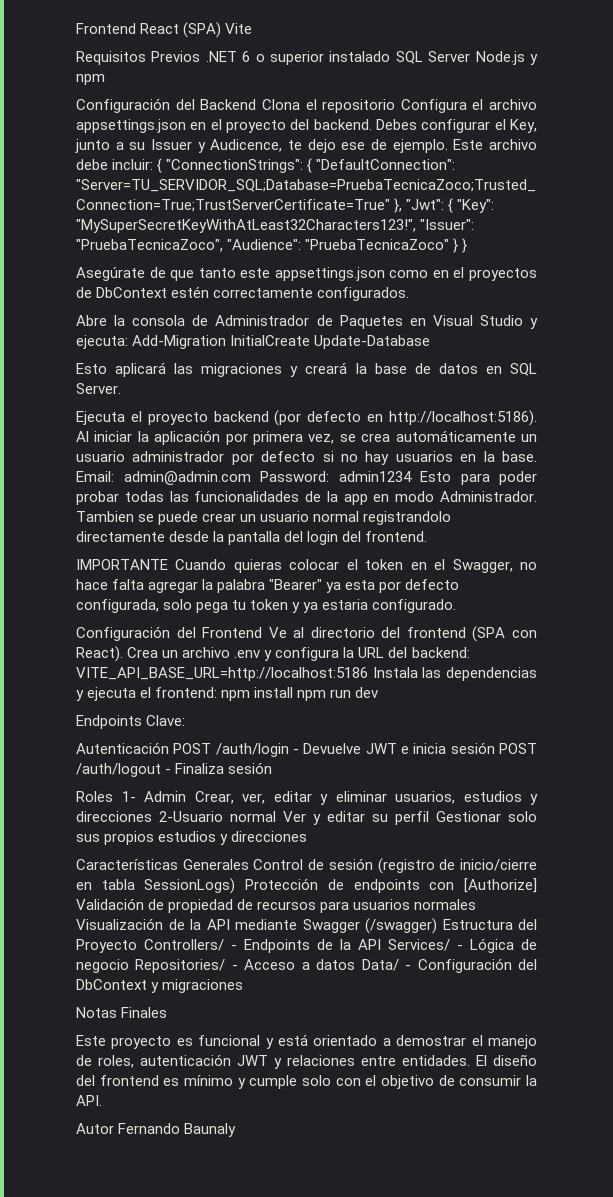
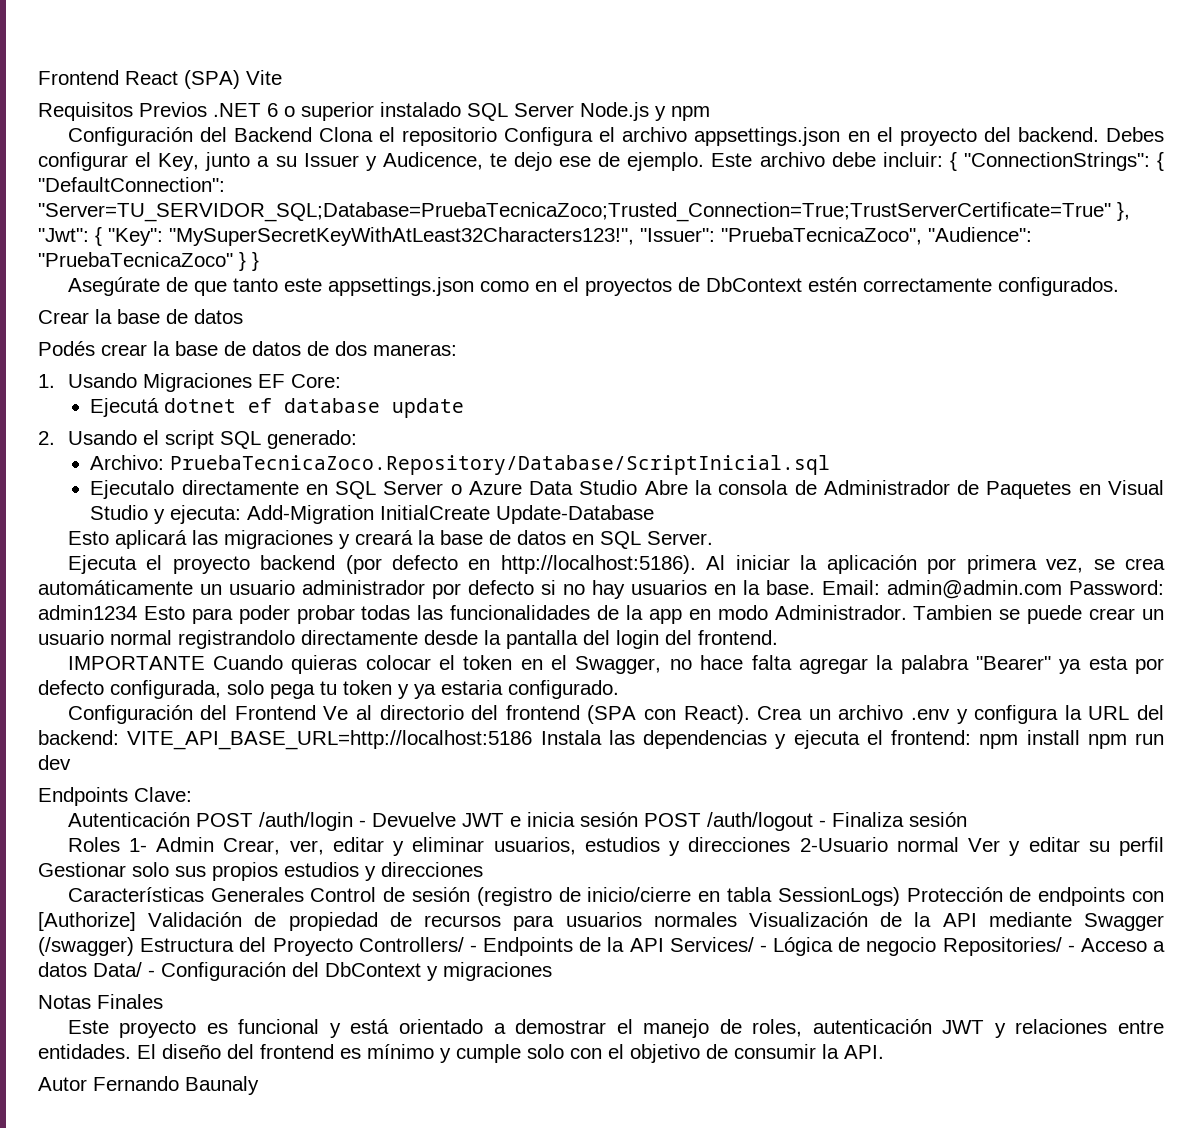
(410, 294) none -> [38,309,243,324] [38,341,457,356] [38,373,341,392] [90,398,465,418] [38,430,357,449] [90,455,831,475] [90,480,638,499] Crear la base de datos // Podés crear la base de datos de dos maneras: // 1. Usando Migraciones EF Core: // Ejecutá dotnet ef database update // 2. Usando el script SQL generado: // Archivo: PruebaTecnicaZoco.Repository/Database/ScriptInicial.sql // Ejecutalo directamente en SQL Server o Azure Data Studio

